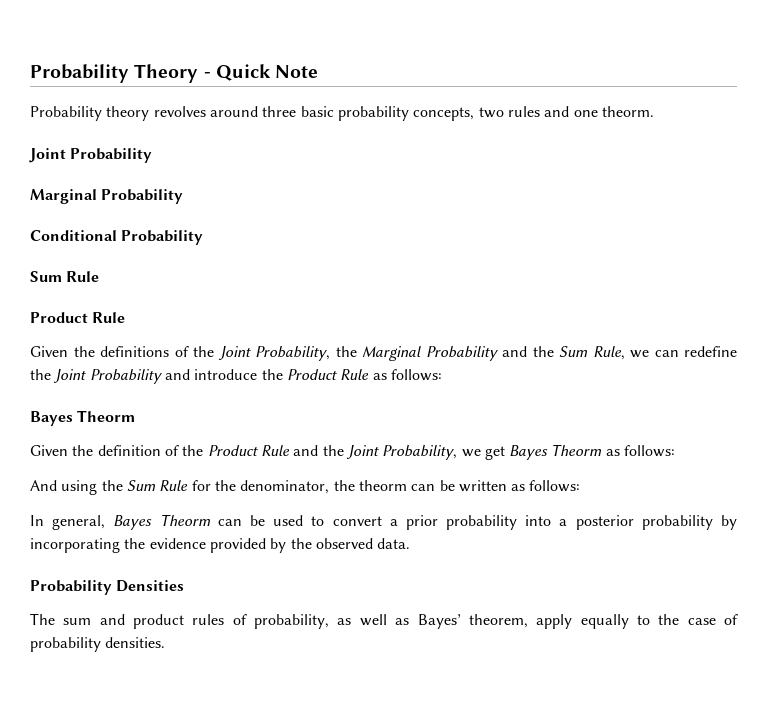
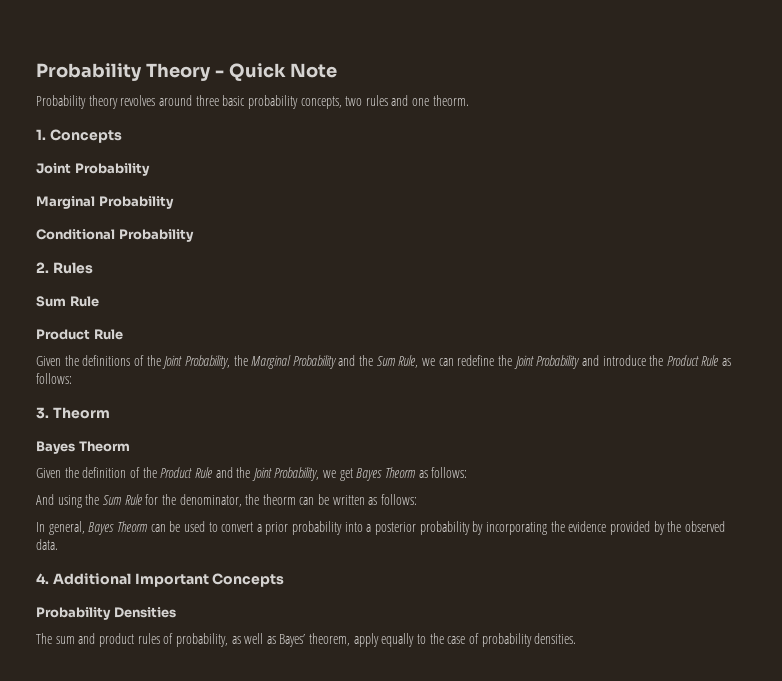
(654, 111) none -> [36,129,122,143] // 1. Concepts
(204, 237) none -> [36,262,93,274] // 2. Rules
(442, 375) none -> [36,407,110,419] // 3. Theorm
(411, 543) none -> [36,573,285,587] // 4. Additional Important Concepts

